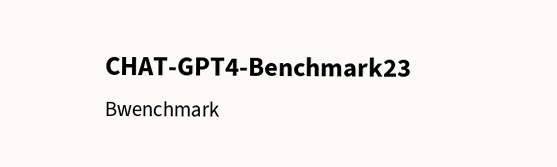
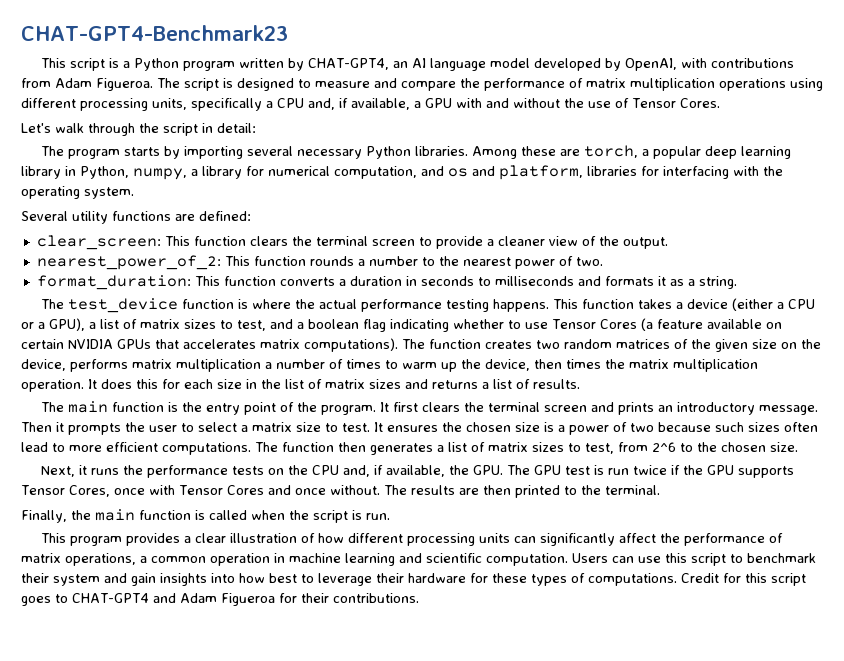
[104,100,220,118] Bwenchmark -> [41,58,795,71] [21,78,823,91] [21,98,720,111] [21,123,256,136] [41,145,792,159] [21,165,783,180] [21,186,134,199] [21,211,251,224] [36,235,668,250] [36,255,603,270] [36,275,737,290] [41,298,816,313] [21,318,782,332] [21,338,821,352] [21,359,758,372] [21,379,580,392] [41,401,819,415] [21,422,818,435] [21,442,798,455] [41,465,795,478] [21,485,660,498] [21,509,390,523] [41,533,784,546] [21,553,816,566] [21,573,806,586] [21,593,419,606] This script is a Python program written by CHAT-GPT4, an AI language model developed by OpenAI, with contributions from Adam Figueroa. The script is designed to measure and compare the performance of matrix multiplication operations using different processing units, specifically a CPU and, if available, a GPU with and without the use of Tensor Cores. // Let's walk through the script in detail: // The program starts by importing several necessary Python libraries. Among these are torch, a popular deep learning library in Python, numpy, a library for numerical computation, and os and platform, libraries for interfacing with the operating system. // Several utility functions are defined: // clear_screen: This function clears the terminal screen to provide a cleaner view of the output. // nearest_power_of_2: This function rounds a number to the nearest power of two. // format_duration: This function converts a duration in seconds to milliseconds and formats it as a string. // The test_device function is where the actual performance testing happens. This function takes a device (either a CPU or a GPU), a list of matrix sizes to test, and a boolean flag indicating whether to use Tensor Cores (a feature available on certain NVIDIA GPUs that accelerates matrix computations). The function creates two random matrices of the given size on the device, performs matrix multiplication a number of times to warm up the device, then times the matrix multiplication operation. It does this for each size in the list of matrix sizes and returns a list of results. // The main function is the entry point of the program. It first clears the terminal screen and prints an introductory message. Then it prompts the user to select a matrix size to test. It ensures the chosen size is a power of two because such sizes often lead to more efficient computations. The function then generates a list of matrix sizes to test, from 2^6 to the chosen size. // Next, it runs the performance tests on the CPU and, if available, the GPU. The GPU test is run twice if the GPU supports Tensor Cores, once with Tensor Cores and once without. The results are then printed to the terminal. // Finally, the main function is called when the script is run. // This program provides a clear illustration of how different processing units can significantly affect the performance of matrix operations, a common operation in machine learning and scientific computation. Users can use this script to benchmark their system and gain insights into how best to leverage their hardware for these types of computations. Credit for this script goes to CHAT-GPT4 and Adam Figueroa for their contributions.

